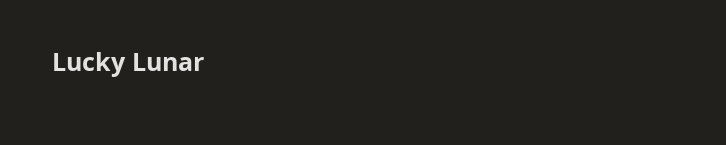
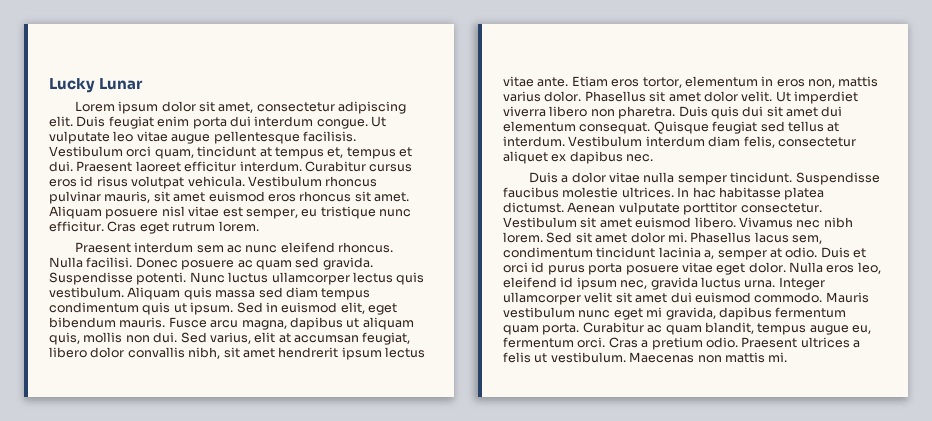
(204, 62) none -> [74,101,407,114] [49,116,386,129] [49,131,356,144] [49,146,412,159] [49,161,413,172] [49,176,378,189] [49,191,409,204] [49,206,411,219] [49,221,259,234] [74,242,394,253] [49,257,373,270] [49,272,425,285] [49,287,371,300] [49,302,397,315] [49,317,414,330] [49,332,411,345] [49,347,425,360] [503,76,879,88] [503,91,858,104] [503,106,843,119] [503,121,840,134] [503,136,856,148] [503,151,654,164] [528,172,880,185] [503,187,825,200] [503,202,822,215] [503,217,853,228] [503,232,822,244] [503,247,866,260] [503,262,881,275] [503,277,825,290] [503,292,869,305] [503,307,847,320] [503,322,871,335] [503,337,860,350] [503,352,788,363] // Lorem ipsum dolor sit amet, consectetur adipiscing elit. Duis feugiat enim porta dui interdum congue. Ut vulputate leo vitae augue pellentesque facilisis. Vestibulum orci quam, tincidunt at tempus et, tempus et dui. Praesent laoreet efficitur interdum. Curabitur cursus eros id risus volutpat vehicula. Vestibulum rhoncus pulvinar mauris, sit amet euismod eros rhoncus sit amet. Aliquam posuere nisl vitae est semper, eu tristique nunc efficitur. Cras eget rutrum lorem. // Praesent interdum sem ac nunc eleifend rhoncus. Nulla facilisi. Donec posuere ac quam sed gravida. Suspendisse potenti. Nunc luctus ullamcorper lectus quis vestibulum. Aliquam quis massa sed diam tempus condimentum quis ut ipsum. Sed in euismod elit, eget bibendum mauris. Fusce arcu magna, dapibus ut aliquam quis, mollis non dui. Sed varius, elit at accumsan feugiat, libero dolor convallis nibh, sit amet hendrerit ipsum lectus vitae ante. Etiam eros tortor, elementum in eros non, mattis varius dolor. Phasellus sit amet dolor velit. Ut imperdiet viverra libero non pharetra. Duis quis dui sit amet dui elementum consequat. Quisque feugiat sed tellus at interdum. Vestibulum interdum diam felis, consectetur aliquet ex dapibus nec. // Duis a dolor vitae nulla semper tincidunt. Suspendisse faucibus molestie ultrices. In hac habitasse platea dictumst. Aenean vulputate porttitor consectetur. Vestibulum sit amet euismod libero. Vivamus nec nibh lorem. Sed sit amet dolor mi. Phasellus lacus sem, condimentum tincidunt lacinia a, semper at odio. Duis et orci id purus porta posuere vitae eget dolor. Nulla eros leo, eleifend id ipsum nec, gravida luctus urna. Integer ullamcorper velit sit amet dui euismod commodo. Mauris vestibulum nunc eget mi gravida, dapibus fermentum quam porta. Curabitur ac quam blandit, tempus augue eu, fermentum orci. Cras a pretium odio. Praesent ultrices a felis ut vestibulum. Maecenas non mattis mi.

